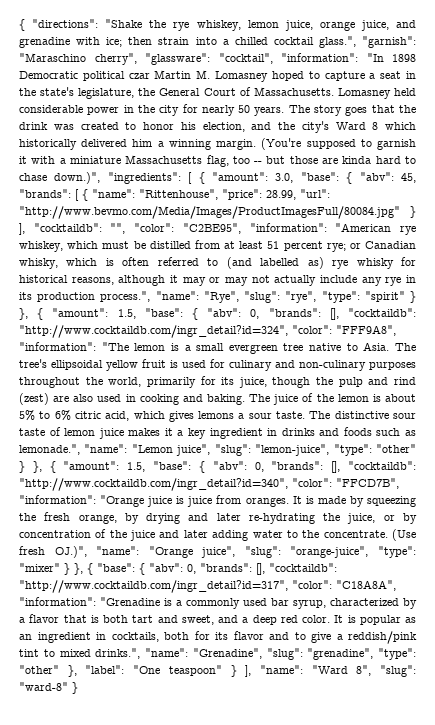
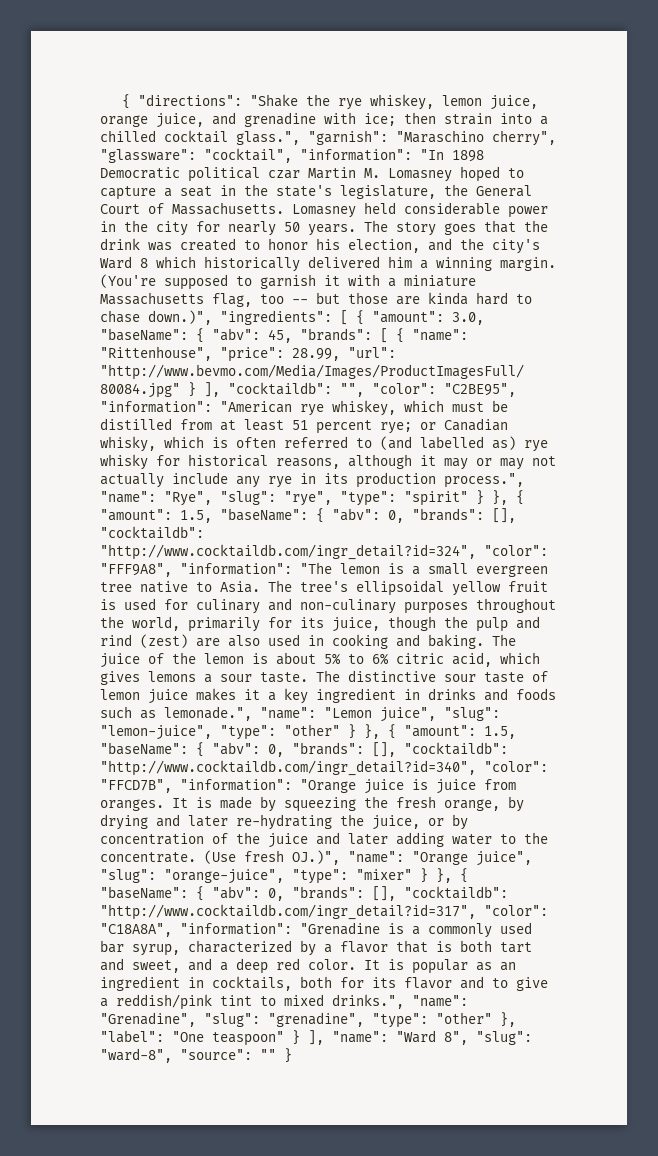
[300,172,339,181] "base": -> [100,328,188,341] "baseName":
[144,308,183,317] "base": -> [220,508,308,521] "baseName":
[153,461,192,470] "base": -> [100,742,188,755] "baseName":
[97,563,135,572] "base": -> [100,886,188,899] "baseName":
[19,682,68,691] "ward-8" -> [100,1048,276,1063] "ward-8", "source": ""

